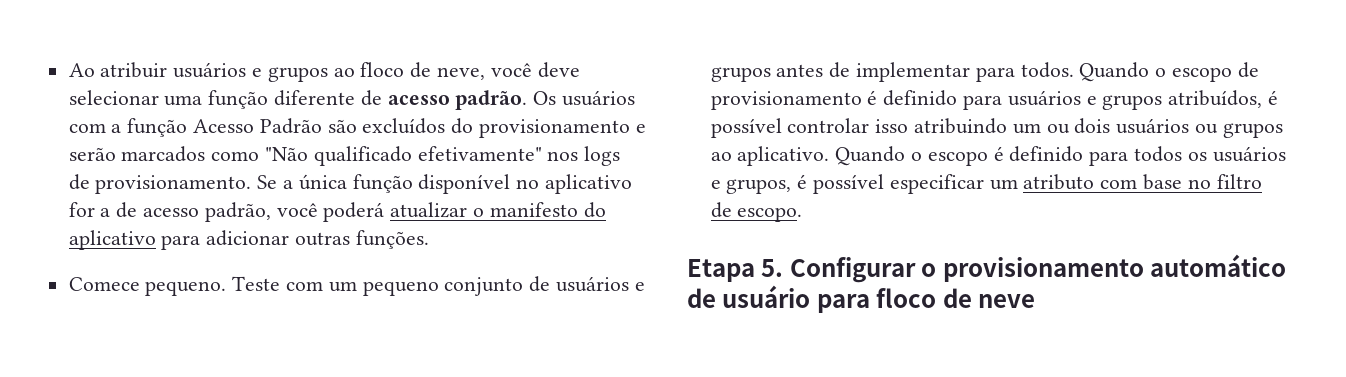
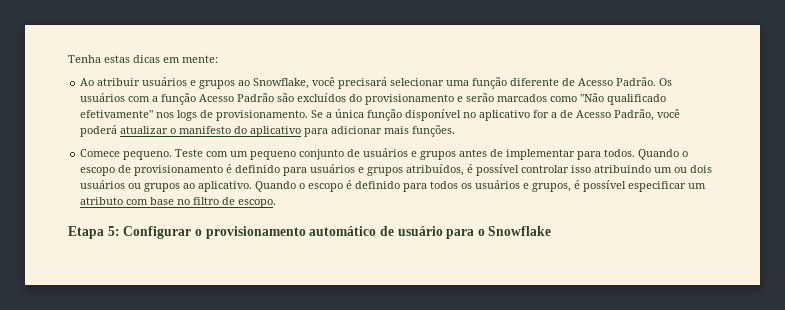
(68, 70) none -> [68,55,218,63] Tenha estas dicas em mente: //
[360,62,580,80] floco de neve, você deve -> [253,77,388,89] Snowflake, você precisará
[387,90,528,110] acesso padrão. -> [578,77,657,86] Acesso Padrão.
[143,202,271,222] acesso padrão, -> [576,109,655,121] Acesso Padrão,
[295,232,351,246] outras -> [384,126,410,134] mais
[761,259,784,277] 5. -> [107,226,120,236] 5:
[876,288,1036,308] floco de neve -> [477,226,552,236] o Snowflake

